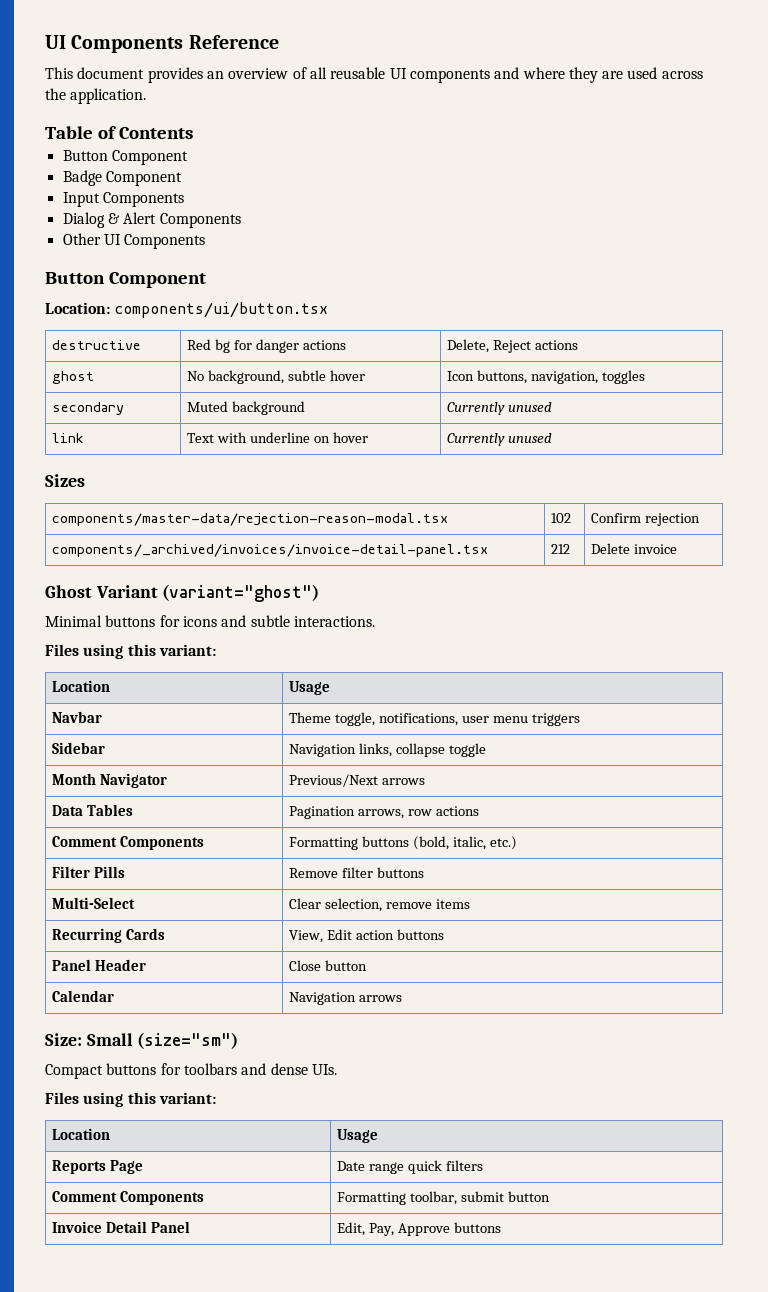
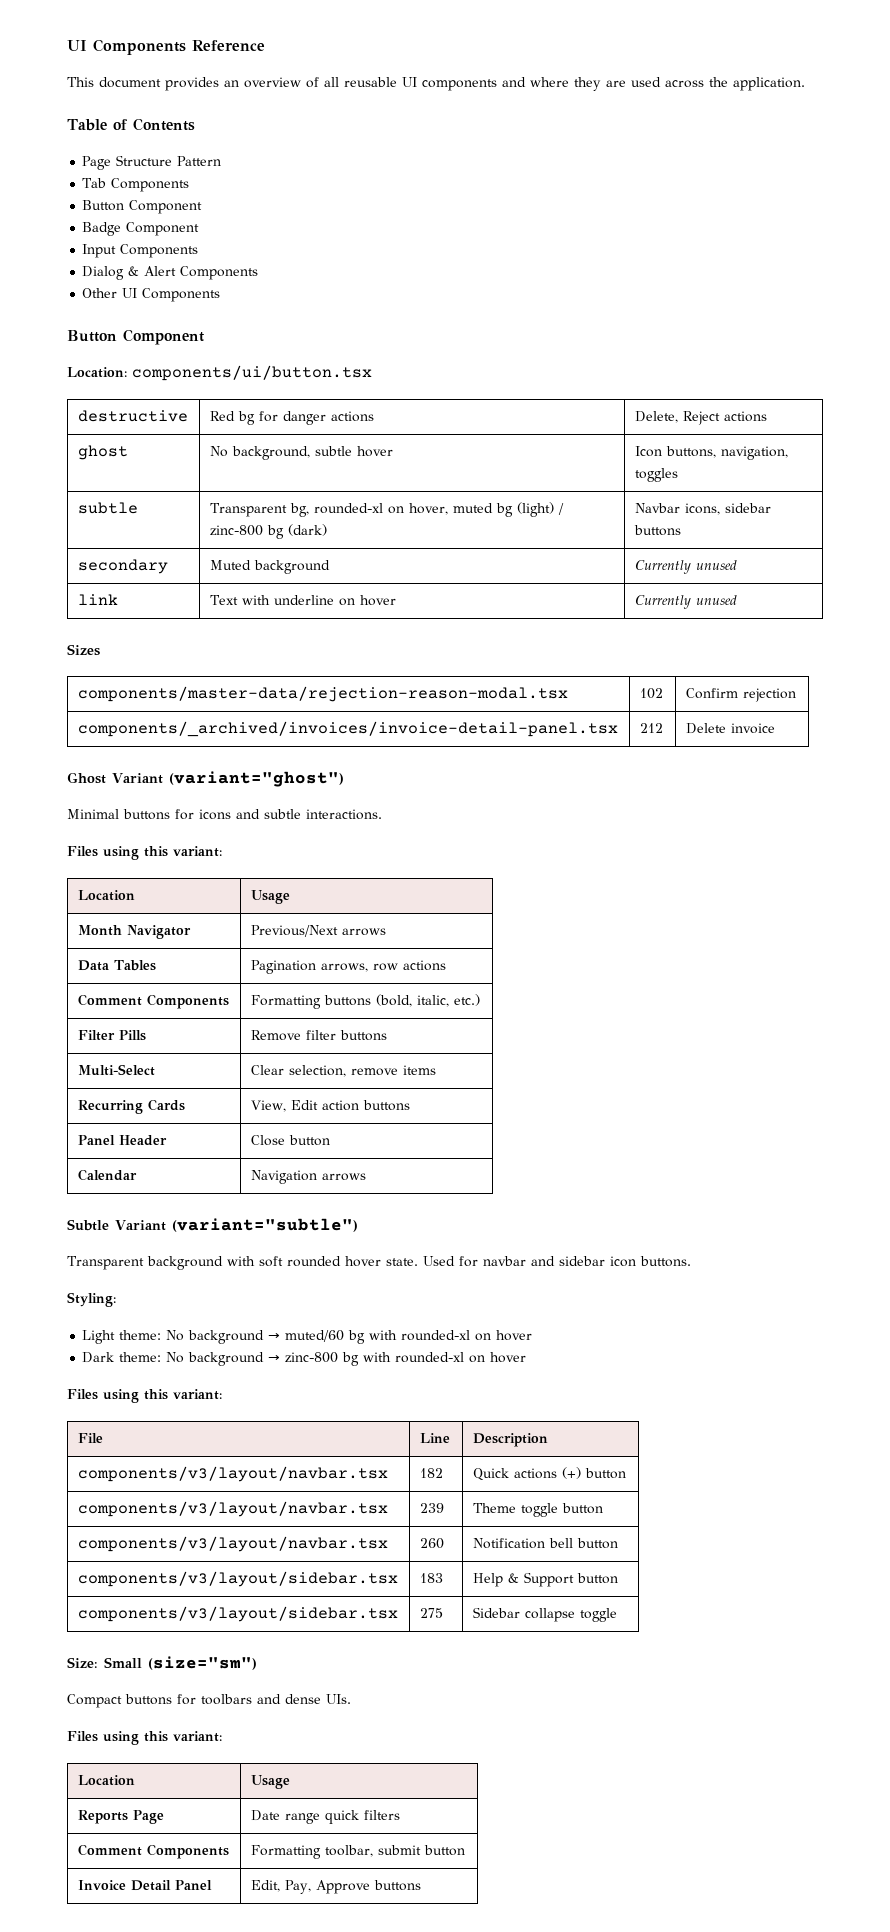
(193, 133) none -> [82,155,222,170] [82,178,190,192] // Page Structure Pattern // Tab Components
(646, 377) none -> [77,502,138,514] [209,502,564,517] [209,524,327,539] [634,503,771,515] [633,525,681,536] // subtle | Transparent bg, rounded-xl on hover, muted bg (light) / zinc-800 bg (dark) | Navbar icons, sidebar buttons
[52,711,103,723] [289,712,580,726] [52,742,106,754] [289,743,487,757] // Navbar | Theme toggle, notifications, user menu triggers // Sidebar | Navigation links, collapse toggle -> (290, 897) none
(403, 998) none -> [67,1218,358,1232] [67,1256,691,1270] [67,1292,116,1307] [82,1330,533,1344] [82,1352,527,1366] [67,1389,222,1403] [77,1433,103,1443] [419,1433,450,1443] [472,1433,548,1447] [77,1466,388,1482] [419,1468,443,1478] [472,1467,626,1481] [77,1501,388,1517] [419,1503,444,1513] [472,1503,603,1517] [77,1536,388,1552] [419,1538,444,1549] [472,1538,618,1549] [77,1571,398,1587] [419,1573,443,1583] [472,1572,618,1587] [77,1606,398,1622] [419,1608,443,1618] [472,1607,617,1622] // Subtle Variant (variant="subtle") // Transparent background with soft rounded hover state. Used for navbar and sidebar icon buttons. // Styling: // Light theme: No background → muted/60 bg with rounded-xl on hover // Dark theme: No background → zinc-800 bg with rounded-xl on hover // Files using this variant: // File | Line | Description // components/v3/layout/navbar.tsx | 182 | Quick actions (+) button // components/v3/layout/navbar.tsx | 239 | Theme toggle button // components/v3/layout/navbar.tsx | 260 | Notification bell button // components/v3/layout/sidebar.tsx | 183 | Help & Support button // components/v3/layout/sidebar.tsx | 275 | Sidebar collapse toggle

